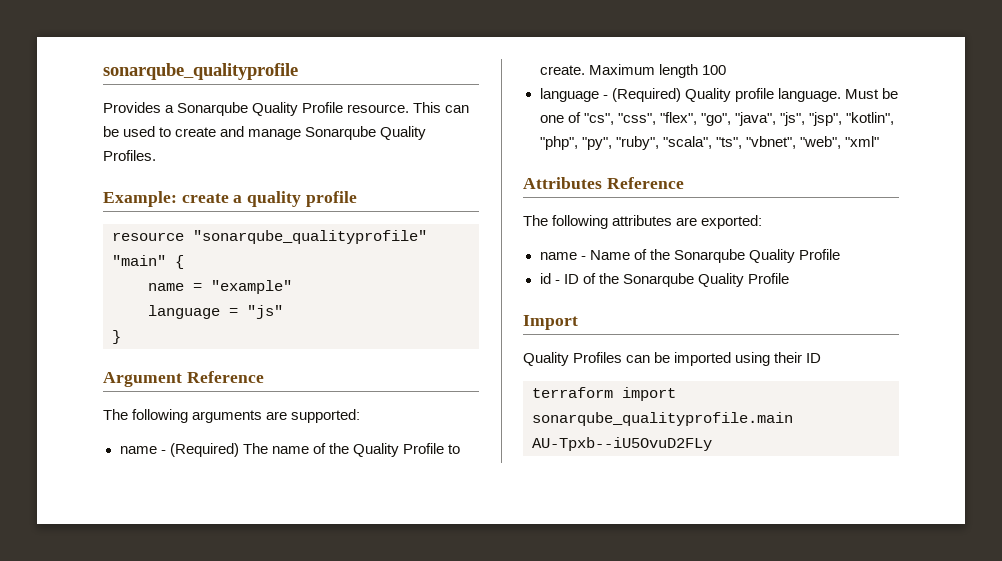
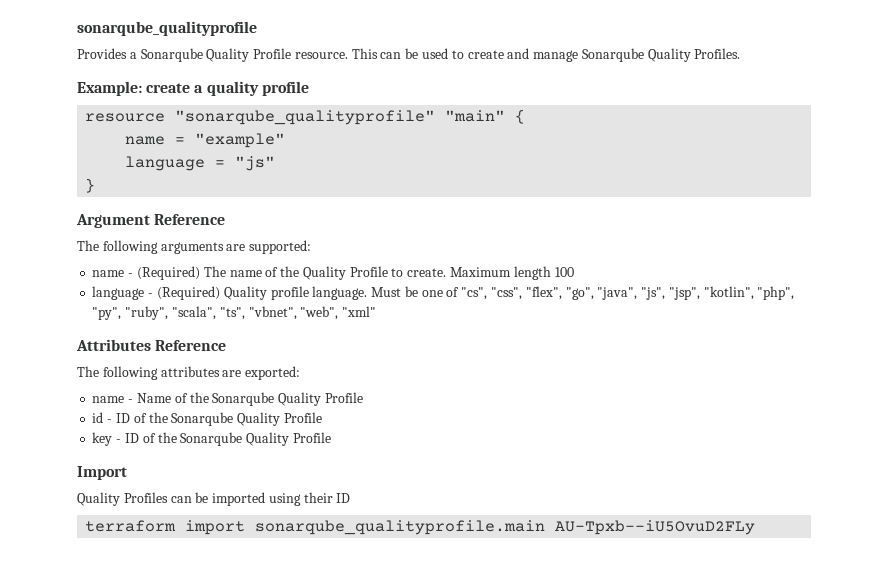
(789, 278) none -> [92,432,331,446] // key - ID of the Sonarqube Quality Profile

